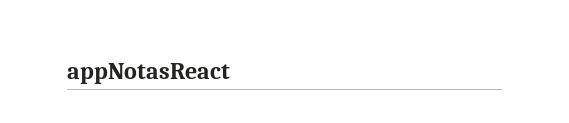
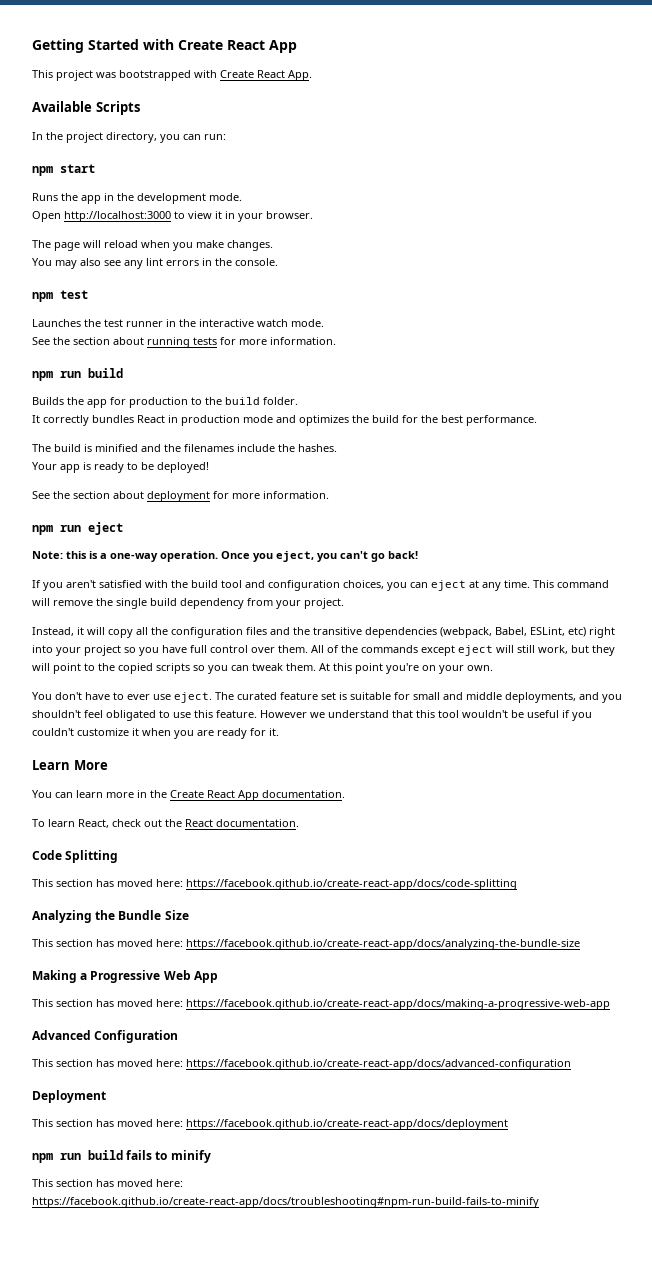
[67,63,230,84] appNotasReact -> [32,39,297,53] [32,70,312,81] [32,101,140,115] [32,132,226,143] [32,164,95,176] [32,193,242,204] [32,211,313,222] [32,240,273,251] [32,258,278,269] [32,290,88,302] [32,319,324,327] [32,337,336,348] [32,368,123,381] [32,397,298,408] [32,415,537,426] [32,444,337,452] [32,462,209,473] [32,491,329,502] [32,522,123,535] [32,551,418,562] [32,580,609,591] [32,598,344,609] [32,627,615,638] [32,645,615,656] [32,663,493,674] [32,692,622,703] [32,710,592,721] [32,728,279,739] [32,760,108,770] [32,790,345,801] [32,819,299,828] [32,850,119,863] [32,879,517,890] [32,910,189,923] [32,939,580,950] [32,970,218,983] [32,999,610,1010] [32,1030,179,1043] [32,1059,571,1070] [32,1090,106,1103] [32,1119,508,1130] [32,1150,211,1163] [32,1179,183,1187] [32,1197,539,1208] Getting Started with Create React App // This project was bootstrapped with Create React App. // Available Scripts // In the project directory, you can run: // npm start // Runs the app in the development mode. // Open http://localhost:3000 to view it in your browser. // The page will reload when you make changes. // You may also see any lint errors in the console. // npm test // Launches the test runner in the interactive watch mode. // See the section about running tests for more information. // npm run build // Builds the app for production to the build folder. // It correctly bundles React in production mode and optimizes the build for the best performance. // The build is minified and the filenames include the hashes. // Your app is ready to be deployed! // See the section about deployment for more information. // npm run eject // Note: this is a one-way operation. Once you eject, you can't go back! // If you aren't satisfied with the build tool and configuration choices, you can eject at any time. This command will remove the single build dependency from your project. // Instead, it will copy all the configuration files and the transitive dependencies (webpack, Babel, ESLint, etc) right into your project so you have full control over them. All of the commands except eject will still work, but they will point to the copied scripts so you can tweak them. At this point you're on your own. // You don't have to ever use eject. The curated feature set is suitable for small and middle deployments, and you shouldn't feel obligated to use this feature. However we understand that this tool wouldn't be useful if you couldn't customize it when you are ready for it. // Learn More // You can learn more in the Create React App documentation. // To learn React, check out the React documentation. // Code Splitting // This section has moved here: https://facebook.github.io/create-react-app/docs/code-splitting // Analyzing the Bundle Size // This section has moved here: https://facebook.github.io/create-react-app/docs/analyzing-the-bundle-size // Making a Progressive Web App // This section has moved here: https://facebook.github.io/create-react-app/docs/making-a-progressive-web-app // Advanced Configuration // This section has moved here: https://facebook.github.io/create-react-app/docs/advanced-configuration // Deployment // This section has moved here: https://facebook.github.io/create-react-app/docs/deployment // npm run build fails to minify // This section has moved here: https://facebook.github.io/create-react-app/docs/troubleshooting#npm-run-build-fails-to-minify

